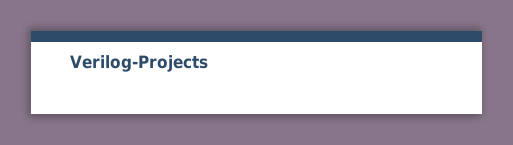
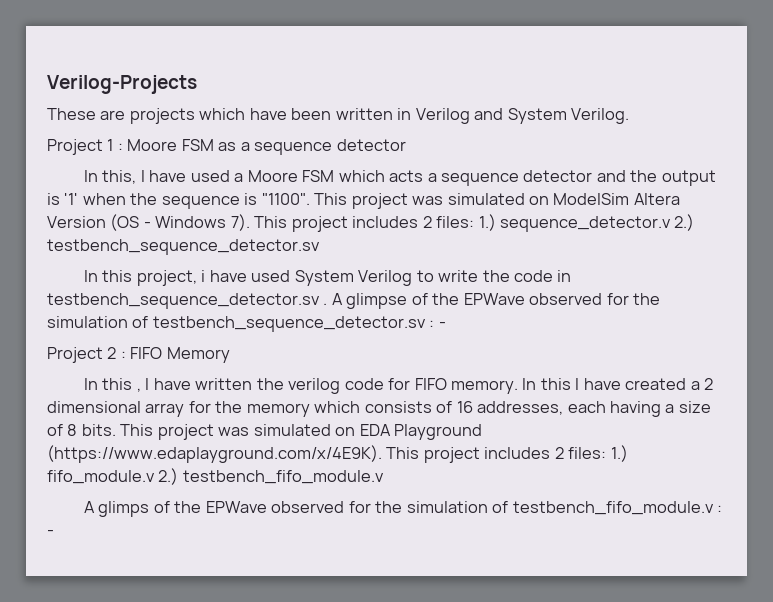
(208, 63) none -> [47,108,630,124] [47,139,406,155] [83,170,716,186] [47,193,680,209] [47,214,695,232] [47,239,320,255] [83,270,572,286] [47,293,661,309] [47,316,446,332] [47,347,230,363] [83,378,714,394] [47,401,711,417] [47,424,483,440] [47,445,628,463] [47,468,384,485] [83,501,722,517] [47,530,54,536] // These are projects which have been written in Verilog and System Verilog. // Project 1 : Moore FSM as a sequence detector // In this, I have used a Moore FSM which acts a sequence detector and the output is '1' when the sequence is "1100". This project was simulated on ModelSim Altera Version (OS - Windows 7). This project includes 2 files: 1.) sequence_detector.v 2.) testbench_sequence_detector.sv // In this project, i have used System Verilog to write the code in testbench_sequence_detector.sv . A glimpse of the EPWave observed for the simulation of testbench_sequence_detector.sv : - // Project 2 : FIFO Memory // In this , I have written the verilog code for FIFO memory. In this I have created a 2 dimensional array for the memory which consists of 16 addresses, each having a size of 8 bits. This project was simulated on EDA Playground (https://www.edaplayground.com/x/4E9K). This project includes 2 files: 1.) fifo_module.v 2.) testbench_fifo_module.v // A glimps of the EPWave observed for the simulation of testbench_fifo_module.v : -

